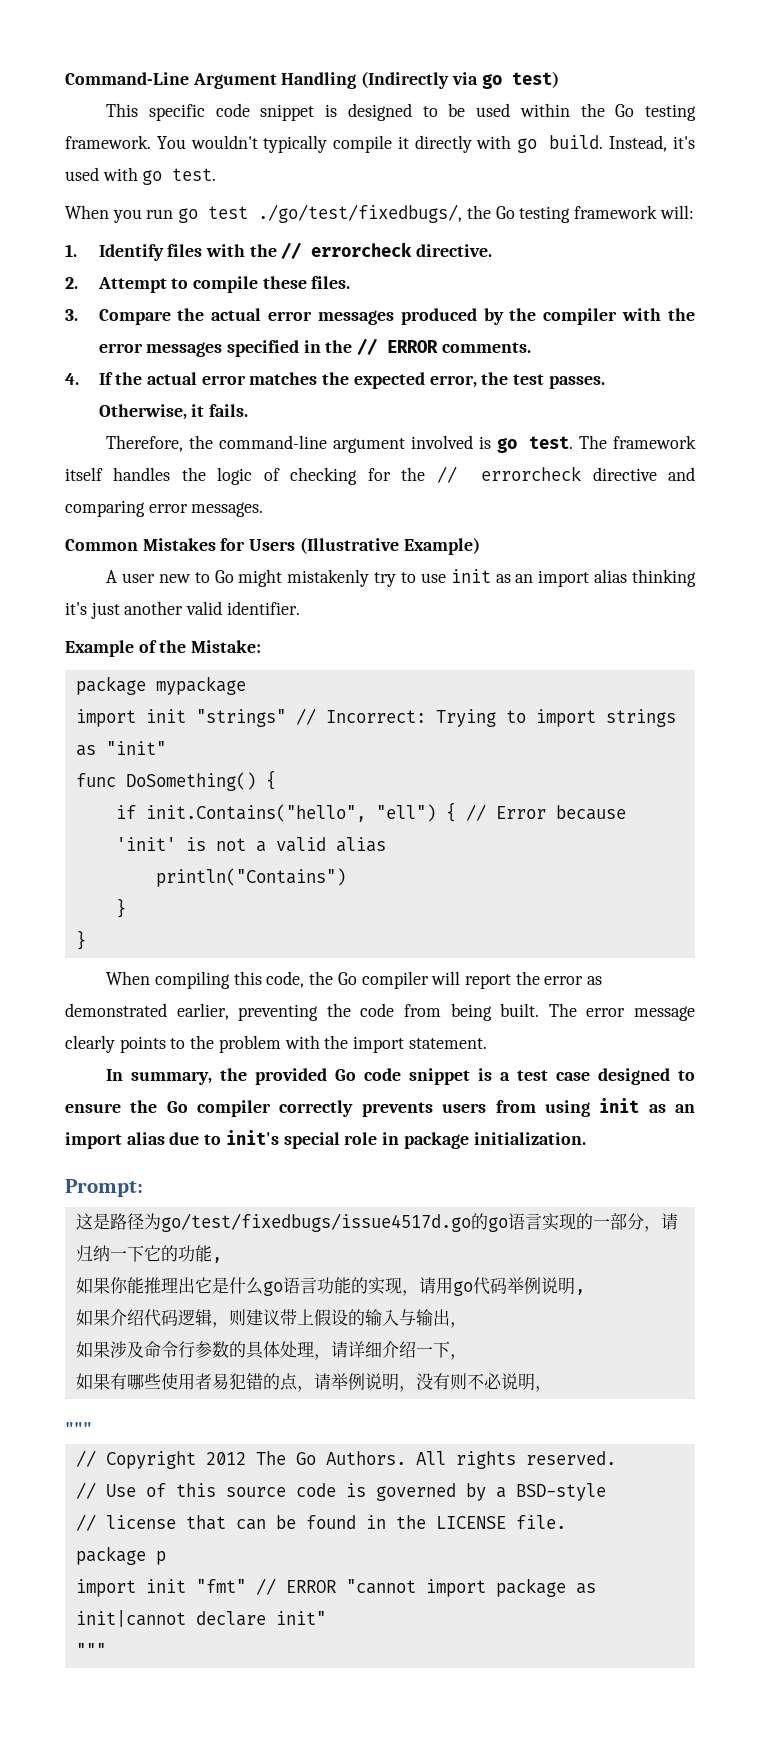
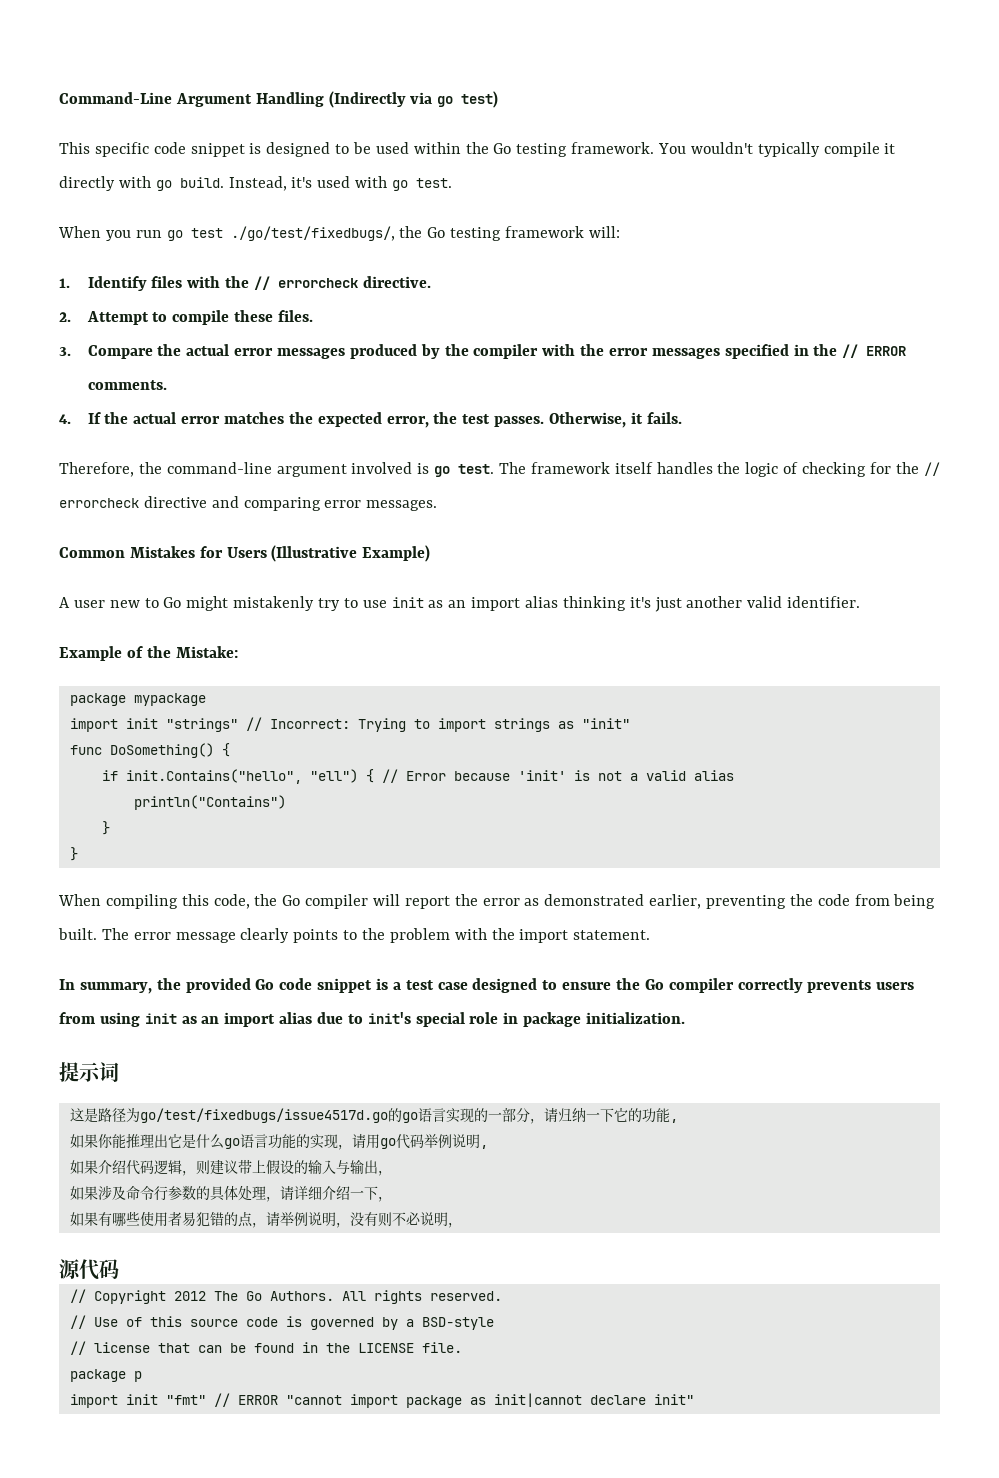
[65,1179,143,1197] Prompt: -> [59,1062,119,1082] 提示词
[65,1422,92,1436] """ -> [59,1259,119,1280] 源代码
[75,1643,106,1657] // """ -> (694, 1399) none

